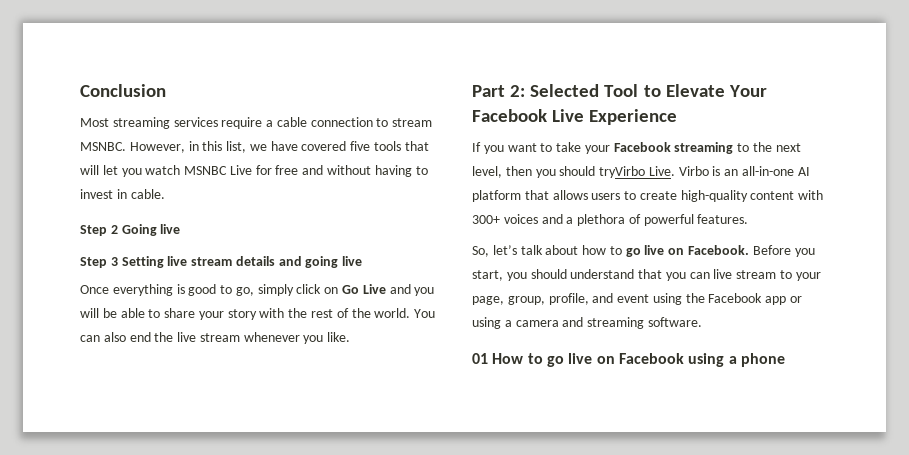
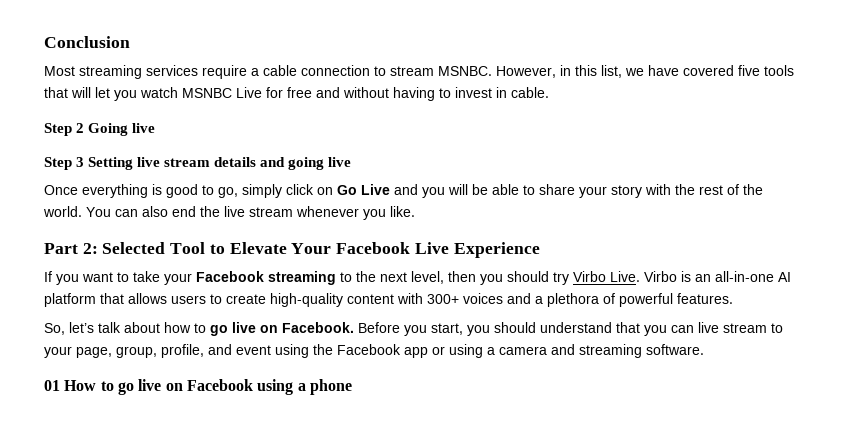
[599,166,646,178] tryVirbo -> [553,271,606,285] try Virbo

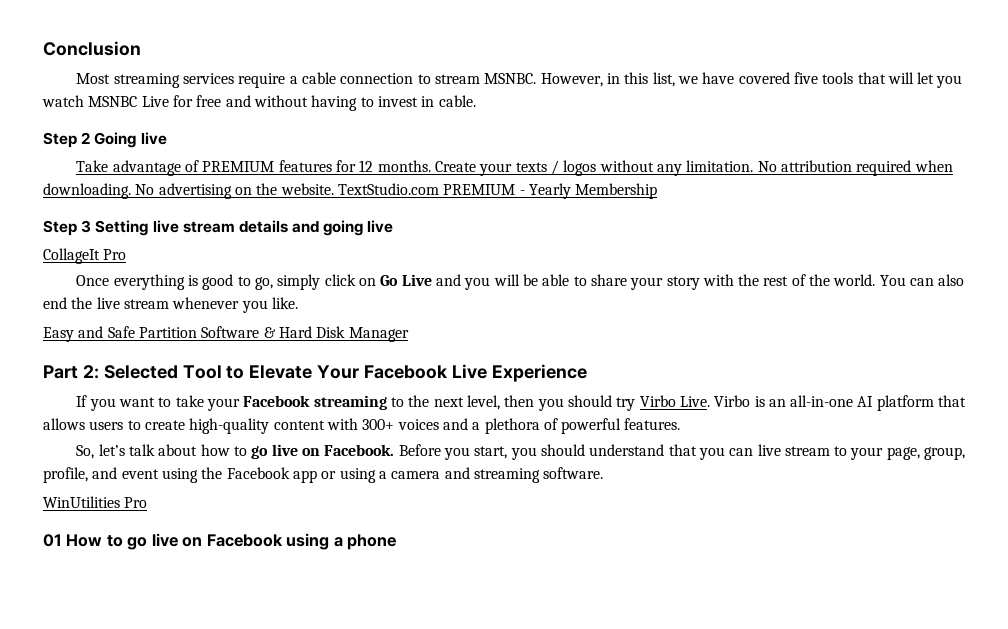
(156, 128) none -> [76,160,953,176] [43,183,658,199] // Take advantage of PREMIUM features for 12 months. Create your texts / logos without any limitation. No attribution required when downloading. No advertising on the website. TextStudio.com PREMIUM - Yearly Membership
(352, 162) none -> [43,248,127,264] // CollageIt Pro
(415, 211) none -> [43,326,409,342] // Easy and Safe Partition Software & Hard Disk Manager
(704, 349) none -> [43,496,148,508] // WinUtilities Pro

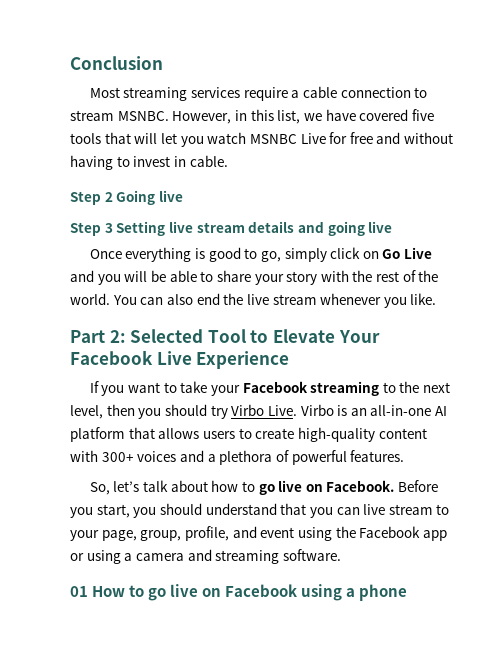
[76,160,953,176] [43,183,658,199] // Take advantage of PREMIUM features for 12 months. Create your texts / logos without any limitation. No attribution required when downloading. No advertising on the website. TextStudio.com PREMIUM - Yearly Membership -> (183, 196) none
[43,248,127,264] // CollageIt Pro -> (393, 227) none
[43,326,409,342] // Easy and Safe Partition Software & Hard Disk Manager -> (437, 299) none
[43,496,148,508] // WinUtilities Pro -> (341, 555) none

